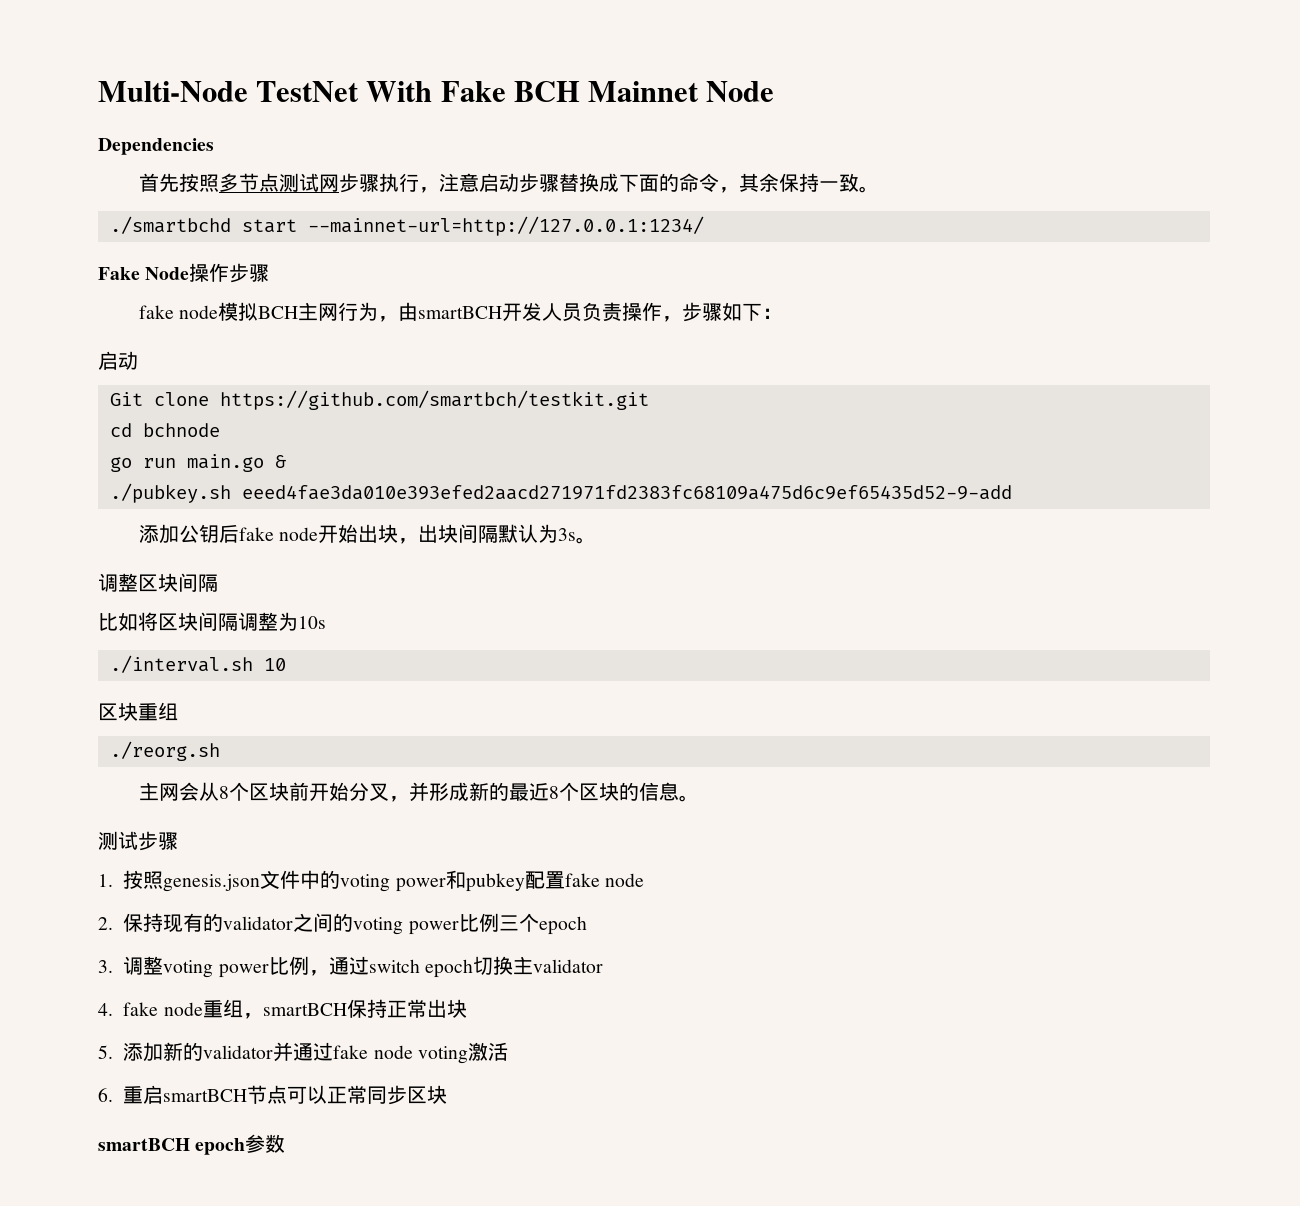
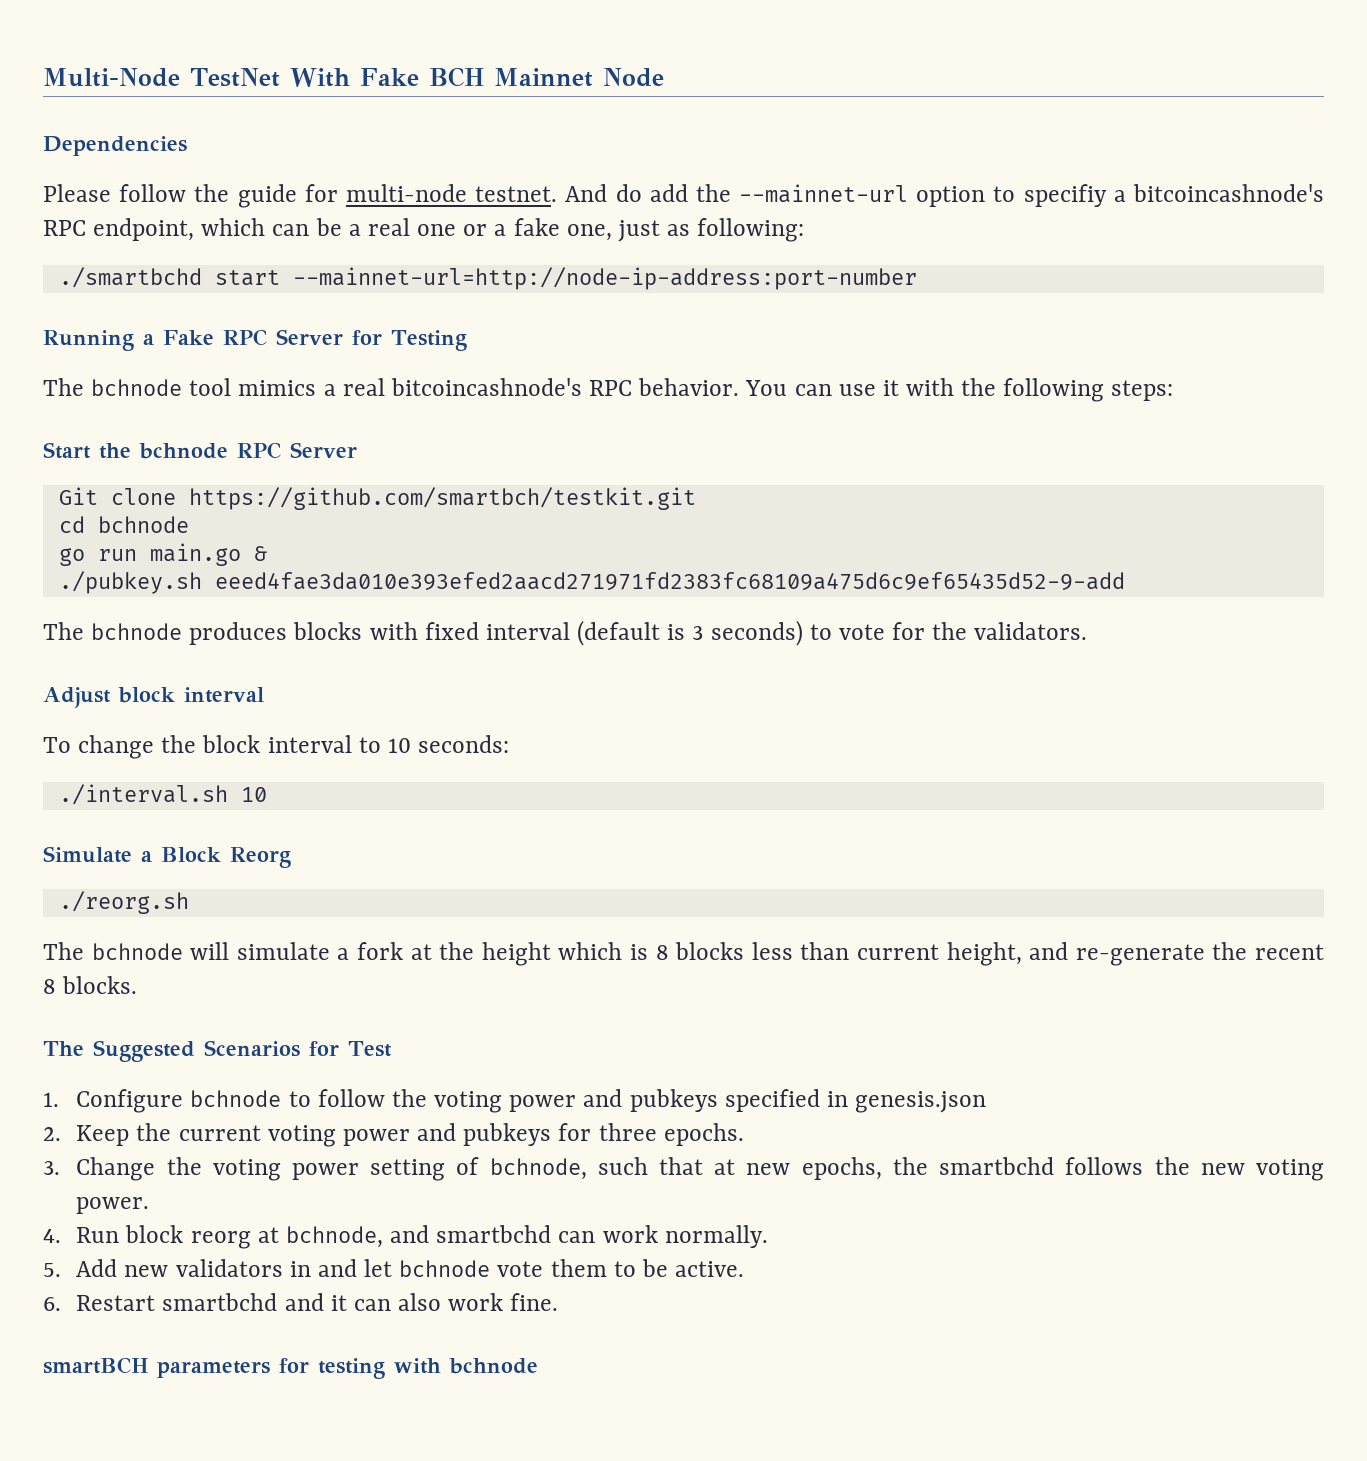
[138,173,879,193] [109,216,704,236] [98,263,270,283] [138,302,782,322] [98,351,138,370] 首先按照多节点测试网步骤执行，注意启动步骤替换成下面的命令，其余保持一致。 // ./smartbchd start --mainnet-url=http://127.0.0.1:1234/ // Fake Node操作步骤 // fake node模拟BCH主网行为，由smartBCH开发人员负责操作，步骤如下： // 启动 -> [43,184,1324,208] [43,218,805,242] [58,267,917,290] [43,329,467,351] [43,378,1174,402] [43,442,357,459] Please follow the guide for multi-node testnet. And do add the --mainnet-url option to specifiy a bitcoincashnode's RPC endpoint, which can be a real one or a fake one, just as following: // ./smartbchd start --mainnet-url=http://node-ip-address:port-number // Running a Fake RPC Server for Testing // The bchnode tool mimics a real bitcoincashnode's RPC behavior. You can use it with the following steps: // Start the bchnode RPC Server
[138,524,596,544] [98,573,218,592] [98,612,326,631] [109,655,286,673] [98,702,178,721] [109,741,220,761] [138,782,699,802] [98,831,178,851] [98,870,644,892] [98,913,587,935] [98,956,603,978] [98,999,467,1019] [98,1042,508,1064] [98,1085,448,1105] [98,1134,286,1155] 添加公钥后fake node开始出块，出块间隔默认为3s。 // 调整区块间隔 // 比如将区块间隔调整为10s // ./interval.sh 10 // 区块重组 // ./reorg.sh // 主网会从8个区块前开始分叉，并形成新的最近8个区块的信息。 // 测试步骤 // 1.按照genesis.json文件中的voting power和pubkey配置fake node // 2.保持现有的validator之间的voting power比例三个epoch // 3.调整voting power比例，通过switch epoch切换主validator // 4. fake node重组，smartBCH保持正常出块 // 5.添加新的validator并通过fake node voting激活 // 6.重启smartBCH节点可以正常同步区块 // smartBCH epoch参数 -> [43,620,1088,646] [43,687,264,708] [43,735,510,759] [58,784,267,805] [43,846,291,868] [58,891,189,914] [43,942,1324,966] [43,976,138,994] [43,1040,392,1062] [43,1089,987,1113] [43,1123,744,1147] [43,1157,1324,1181] [76,1197,150,1214] [43,1225,768,1249] [43,1259,745,1277] [43,1293,559,1311] [43,1357,538,1379] The bchnode produces blocks with fixed interval (default is 3 seconds) to vote for the validators. // Adjust block interval // To change the block interval to 10 seconds: // ./interval.sh 10 // Simulate a Block Reorg // ./reorg.sh // The bchnode will simulate a fork at the height which is 8 blocks less than current height, and re-generate the recent 8 blocks. // The Suggested Scenarios for Test // 1. Configure bchnode to follow the voting power and pubkeys specified in genesis.json // 2. Keep the current voting power and pubkeys for three epochs. // 3. Change the voting power setting of bchnode, such that at new epochs, the smartbchd follows the new voting power. // 4. Run block reorg at bchnode, and smartbchd can work normally. // 5. Add new validators in and let bchnode vote them to be active. // 6. Restart smartbchd and it can also work fine. // smartBCH parameters for testing with bchnode

